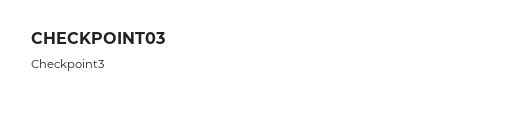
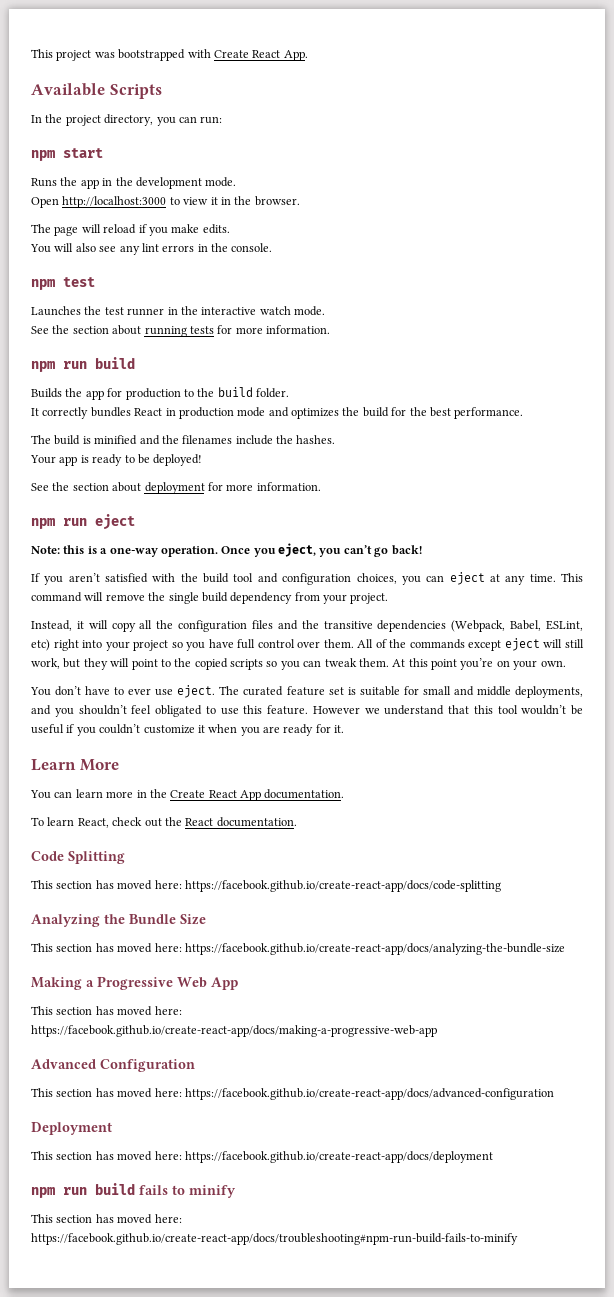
[31,32,165,44] [31,59,104,71] CHECKPOINT03 // Checkpoint3 -> [31,49,308,61] [31,83,162,99] [31,114,223,126] [31,148,103,161] [31,177,237,189] [31,196,300,208] [31,224,230,236] [30,243,273,255] [31,277,95,290] [31,306,325,316] [31,325,330,337] [31,357,135,372] [31,387,289,400] [31,407,524,419] [31,435,336,445] [30,454,203,466] [31,482,321,494] [31,514,135,530] [31,543,422,557] [31,572,584,585] [31,592,389,604] [31,620,583,632] [31,638,584,651] [31,658,566,670] [30,685,583,698] [31,705,583,717] [31,724,345,736] [31,759,119,771] [30,789,345,801] [31,817,297,828] [31,851,125,864] [31,880,501,892] [31,914,206,927] [31,943,565,955] [31,976,238,990] [31,1006,182,1016] [31,1025,437,1037] [31,1059,195,1072] [31,1088,554,1100] [31,1122,112,1135] [31,1151,493,1163] [31,1183,236,1198] [31,1214,182,1224] [31,1233,518,1245] This project was bootstrapped with Create React App. // Available Scripts // In the project directory, you can run: // npm start // Runs the app in the development mode. // Open http://localhost:3000 to view it in the browser. // The page will reload if you make edits. // You will also see any lint errors in the console. // npm test // Launches the test runner in the interactive watch mode. // See the section about running tests for more information. // npm run build // Builds the app for production to the build folder. // It correctly bundles React in production mode and optimizes the build for the best performance. // The build is minified and the filenames include the hashes. // Your app is ready to be deployed! // See the section about deployment for more information. // npm run eject // Note: this is a one-way operation. Once you eject, you can’t go back! // If you aren’t satisfied with the build tool and configuration choices, you can eject at any time. This command will remove the single build dependency from your project. // Instead, it will copy all the configuration files and the transitive dependencies (Webpack, Babel, ESLint, etc) right into your project so you have full control over them. All of the commands except eject will still work, but they will point to the copied scripts so you can tweak them. At this point you’re on your own. // You don’t have to ever use eject. The curated feature set is suitable for small and middle deployments, and you shouldn’t feel obligated to use this feature. However we understand that this tool wouldn’t be useful if you couldn’t customize it when you are ready for it. // Learn More // You can learn more in the Create React App documentation. // To learn React, check out the React documentation. // Code Splitting // This section has moved here: https://facebook.github.io/create-react-app/docs/code-splitting // Analyzing the Bundle Size // This section has moved here: https://facebook.github.io/create-react-app/docs/analyzing-the-bundle-size // Making a Progressive Web App // This section has moved here: https://facebook.github.io/create-react-app/docs/making-a-progressive-web-app // Advanced Configuration // This section has moved here: https://facebook.github.io/create-react-app/docs/advanced-configuration // Deployment // This section has moved here: https://facebook.github.io/create-react-app/docs/deployment // npm run build fails to minify // This section has moved here: https://facebook.github.io/create-react-app/docs/troubleshooting#npm-run-build-fails-to-minify

